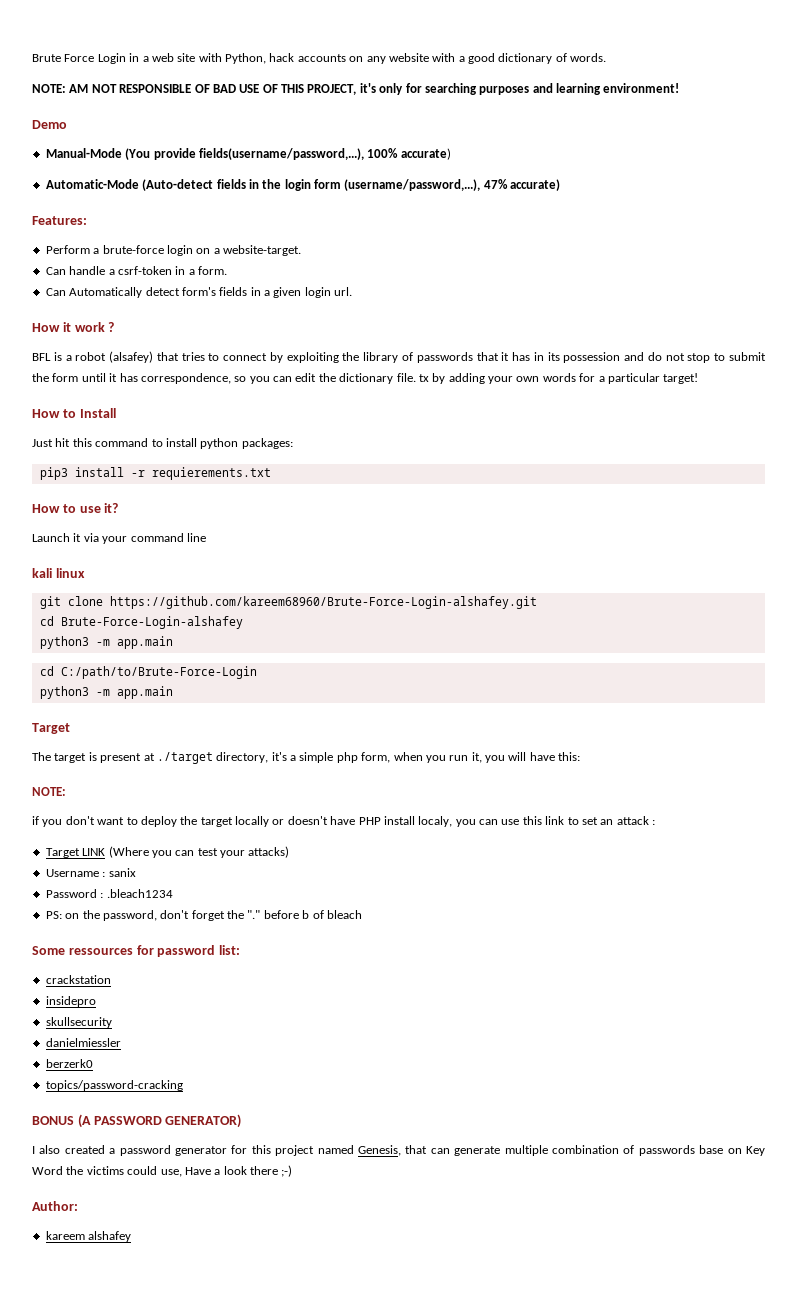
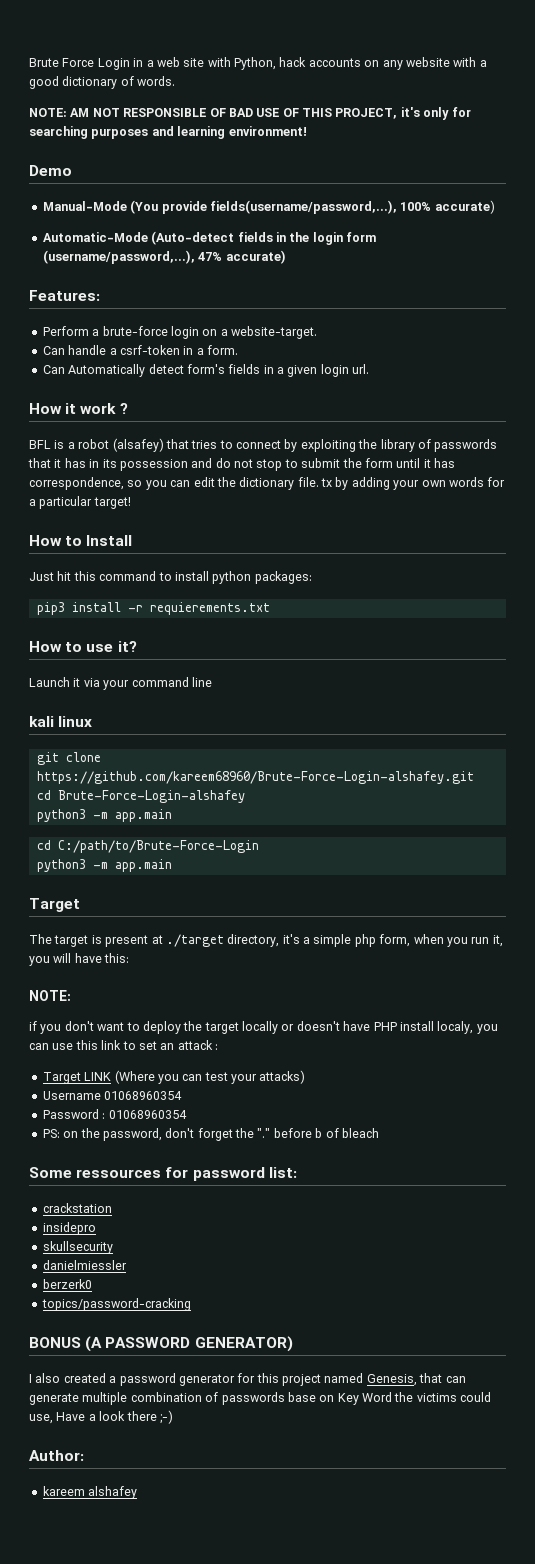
[102,868,136,877] : sanix -> [104,1091,183,1100] 01068960354
[106,889,173,898] .bleach1234 -> [108,1110,187,1119] 01068960354

